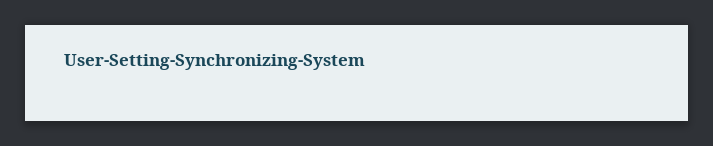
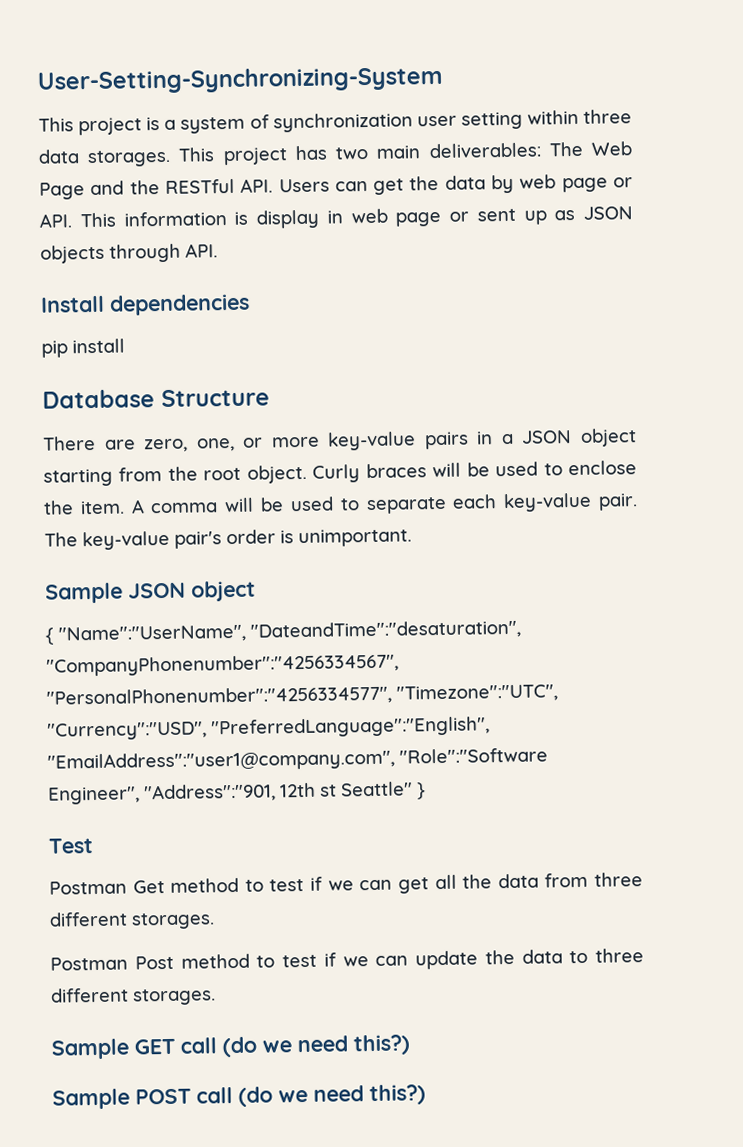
(365, 62) none -> [38,109,633,136] [38,141,632,168] [39,174,633,200] [39,206,633,229] [40,243,218,264] [40,293,250,316] [41,338,125,358] [42,388,270,409] [42,428,637,453] [43,460,637,487] [43,492,638,515] [44,528,412,551] [45,580,256,604] [45,619,521,645] [46,653,399,677] [46,684,558,708] [47,716,490,741] [47,747,548,773] [48,781,426,805] [48,838,94,854] [49,872,644,895] [49,911,215,930] [50,948,644,971] [50,987,216,1006] [51,1034,410,1060] [52,1084,426,1110] // This project is a system of synchronization user setting within three data storages. This project has two main deliverables: The Web Page and the RESTful API. Users can get the data by web page or API. This information is display in web page or sent up as JSON objects through API. // Install dependencies // pip install // Database Structure // There are zero, one, or more key-value pairs in a JSON object starting from the root object. Curly braces will be used to enclose the item. A comma will be used to separate each key-value pair. The key-value pair's order is unimportant. // Sample JSON object // { "Name":"UserName", "DateandTime":"desaturation", "CompanyPhonenumber":"4256334567", "PersonalPhonenumber":"4256334577", "Timezone":"UTC", "Currency":"USD", "PreferredLanguage":"English", "EmailAddress":"user1@company.com", "Role":"Software Engineer", "Address":"901, 12th st Seattle" } // Test // Postman Get method to test if we can get all the data from three different storages. // Postman Post method to test if we can update the data to three different storages. // Sample GET call (do we need this?) // Sample POST call (do we need this?)

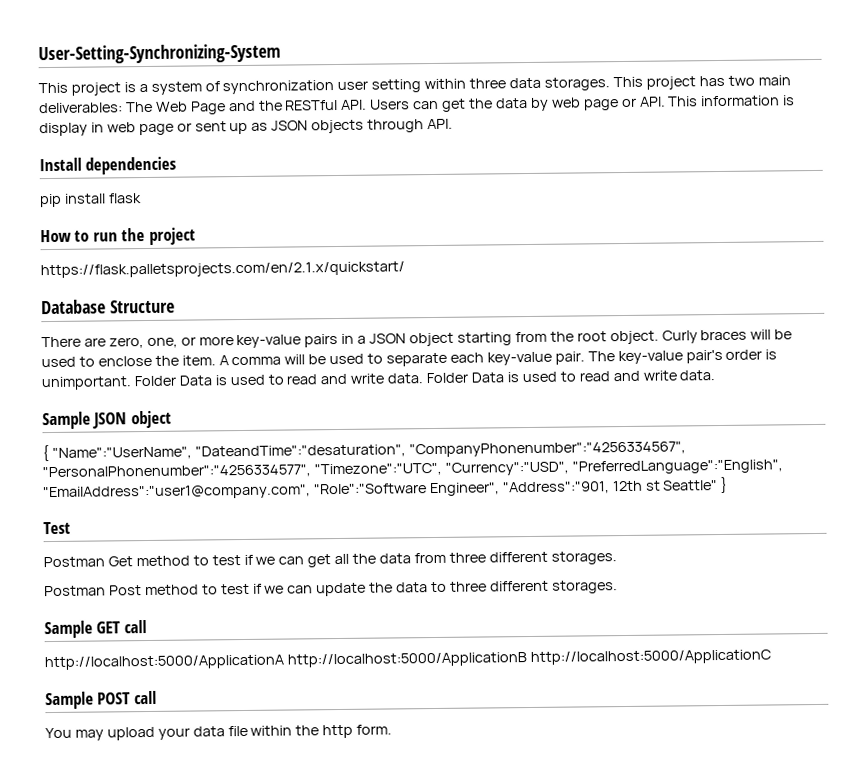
(125, 346) none -> [107,193,142,204] [40,227,196,245] [40,261,405,279] flask // How to run the project // https://flask.palletsprojects.com/en/2.1.x/quickstart/
(412, 538) none -> [133,370,716,387] Folder Data is used to read and write data. Folder Data is used to read and write data.
[222,1034,410,1058] (do we need this?) -> [44,649,771,671] // http://localhost:5000/ApplicationA http://localhost:5000/ApplicationB http://localhost:5000/ApplicationC
[238,1084,426,1107] (do we need this?) -> [45,724,393,741] // You may upload your data file within the http form.

